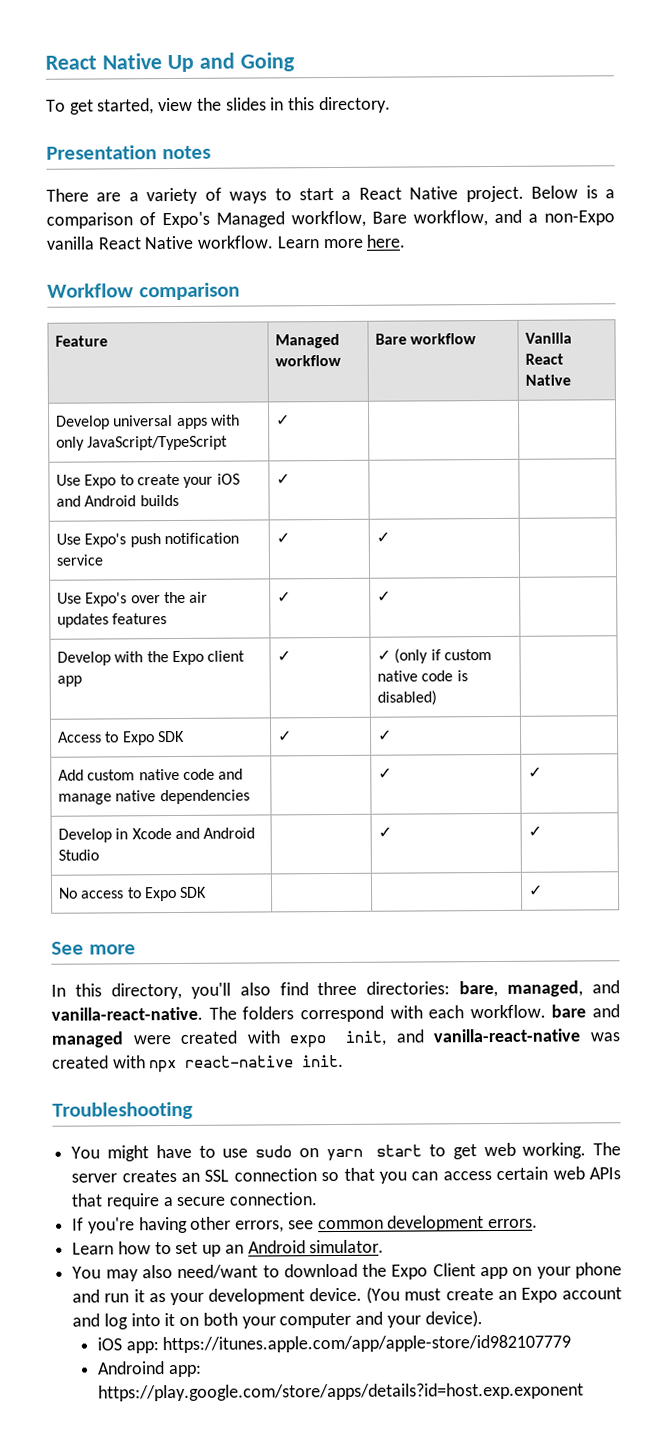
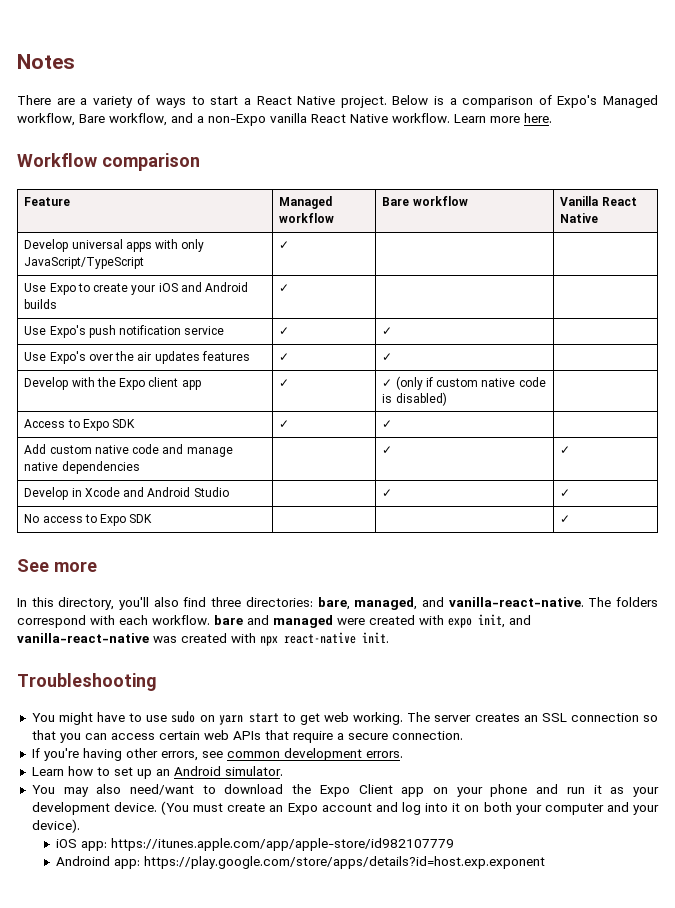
[45,52,295,73] [46,96,391,115] [46,145,211,160] React Native Up and Going // To get started, view the slides in this directory. // Presentation notes -> [17,54,75,69] Notes

